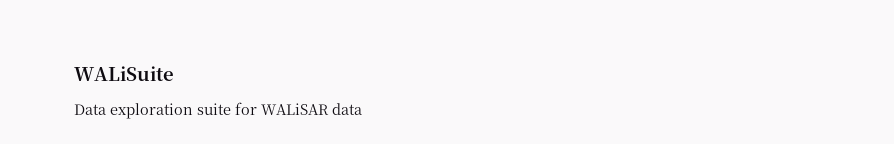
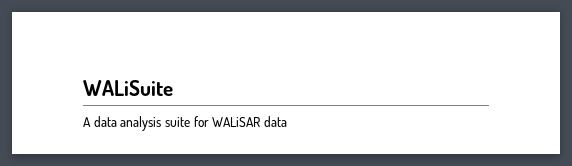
[74,103,193,119] Data exploration -> [83,116,162,131] A data analysis

